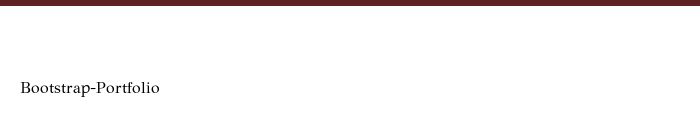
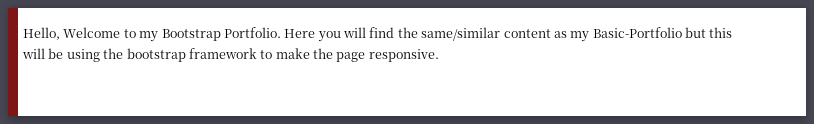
[20,82,160,97] Bootstrap-Portfolio -> [23,27,733,42] [22,48,439,62] Hello, Welcome to my Bootstrap Portfolio. Here you will find the same/similar content as my Basic-Portfolio but this will be using the bootstrap framework to make the page responsive.

